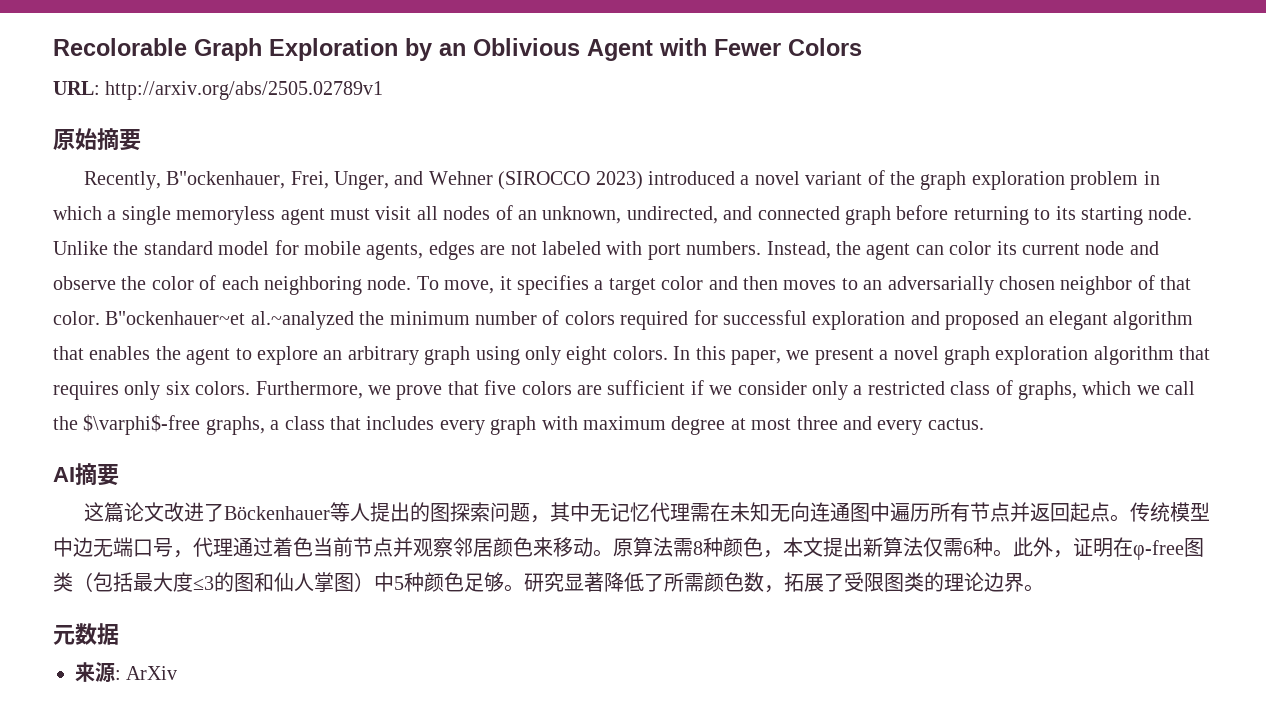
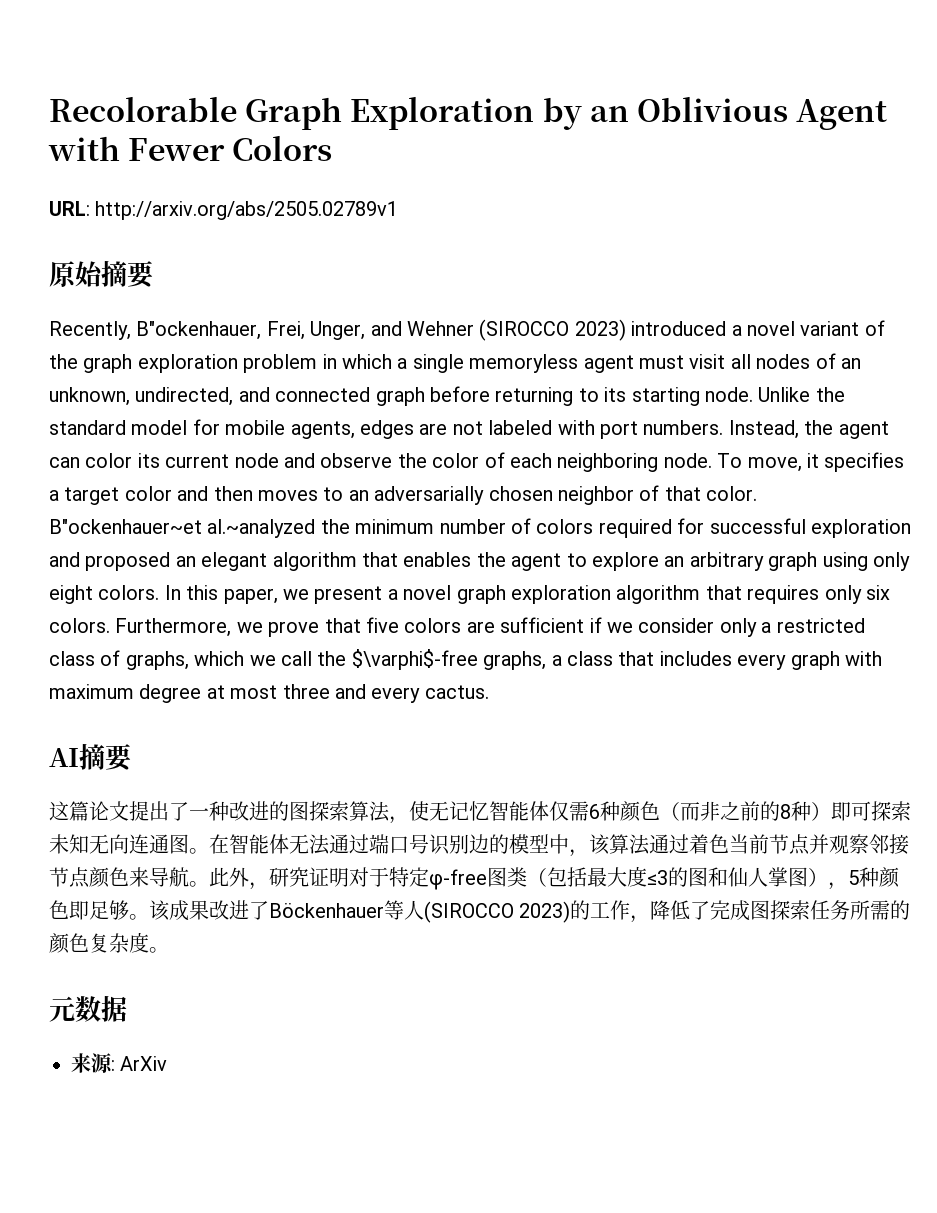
[163,502,1210,523] [53,537,233,558] 改进了Böckenhauer等人提出的图探索问题，其中无记忆代理需在未知无向连通图中遍历所有节点并返回起点。传统模型中边无端口号，代理 -> [129,801,911,824] [49,834,650,857] 提出了一种改进的图探索算法，使无记忆智能体仅需6种颜色（而非之前的8种）即可探索未知无向连通图。在智能体无法通过端口号识别边的模型中，该算法
[473,537,1133,558] 居颜色来移动。原算法需8种颜色，本文提出新算法仅需6种。此外，证明在 -> [889,834,909,855] [49,867,429,890] 接节点颜色来导航。此外，研究证明对于特定
[374,572,394,592] 中 -> [828,882,848,890] ，
[464,572,1024,593] 足够。研究显著降低了所需颜色数，拓展了受限图类的理论边界 -> [69,900,911,923] [49,932,149,954] 即足够。该成果改进了Böckenhauer等人(SIROCCO 2023)的工作，降低了完成图探索任务所需的颜色复杂度

